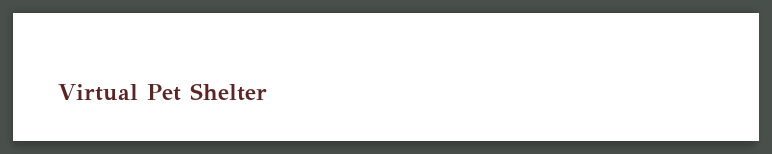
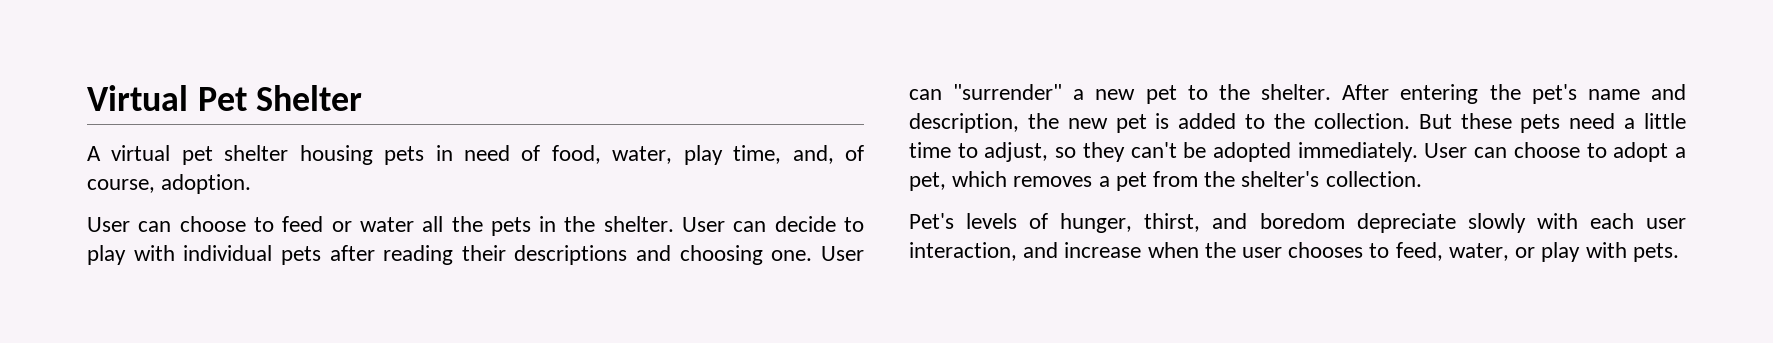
(267, 92) none -> [87,145,865,165] [87,174,252,194] [87,216,864,236] [87,245,864,265] [909,84,1686,104] [909,113,1686,133] [909,142,1686,162] [909,171,1422,191] [909,213,1686,233] [909,242,1679,262] // A virtual pet shelter housing pets in need of food, water, play time, and, of course, adoption. // User can choose to feed or water all the pets in the shelter. User can decide to play with individual pets after reading their descriptions and choosing one. User can "surrender" a new pet to the shelter. After entering the pet's name and description, the new pet is added to the collection. But these pets need a little time to adjust, so they can't be adopted immediately. User can choose to adopt a pet, which removes a pet from the shelter's collection. // Pet's levels of hunger, thirst, and boredom depreciate slowly with each user interaction, and increase when the user chooses to feed, water, or play with pets.

